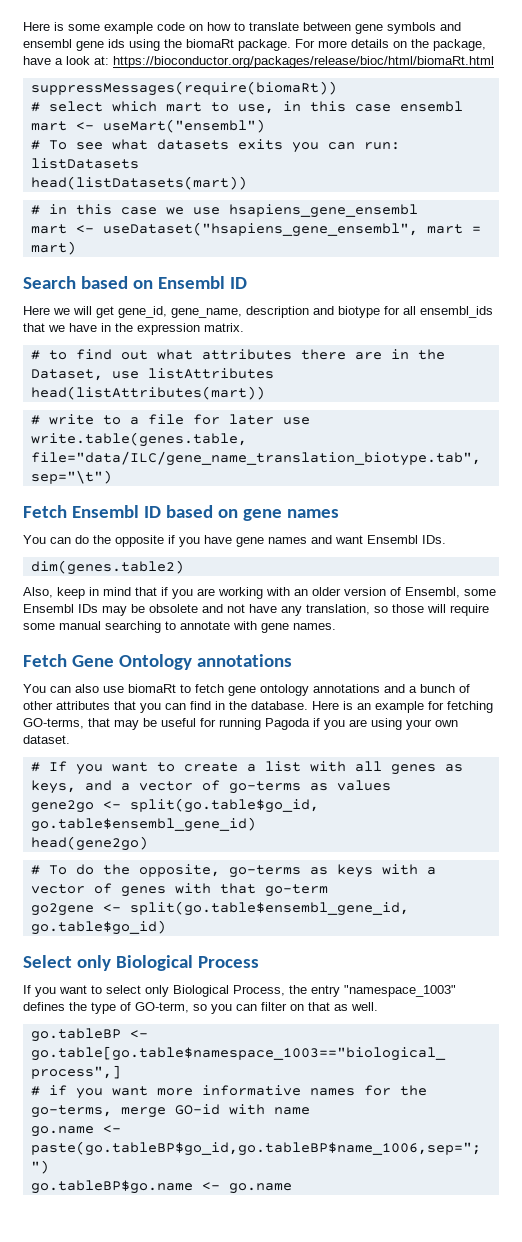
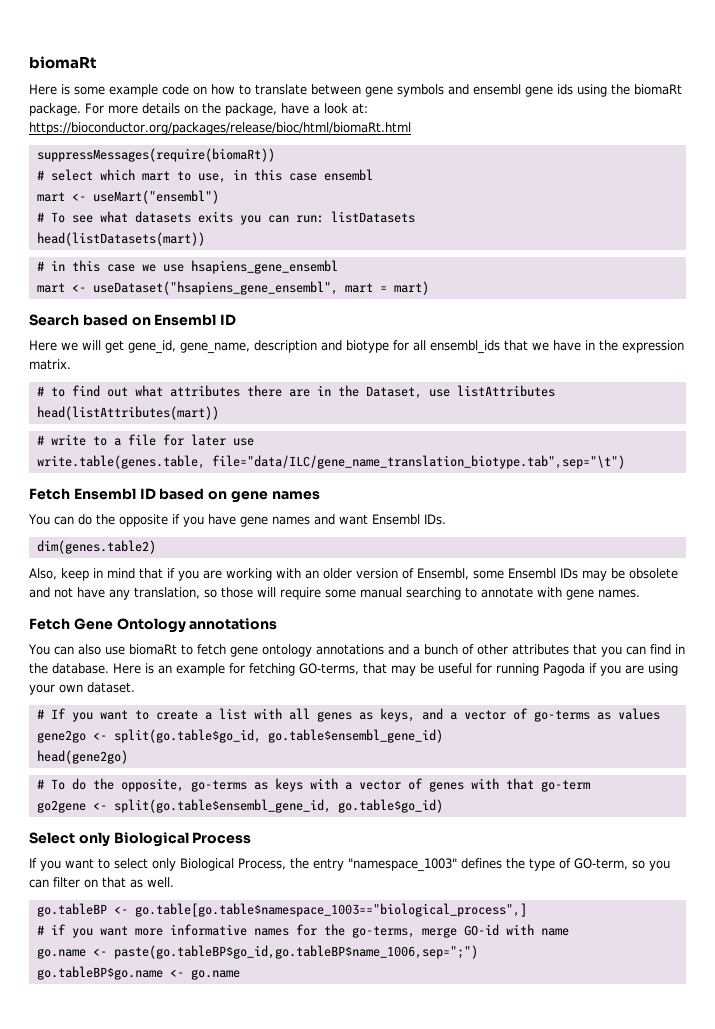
(23, 26) none -> [29,56,97,69] biomaRt //

